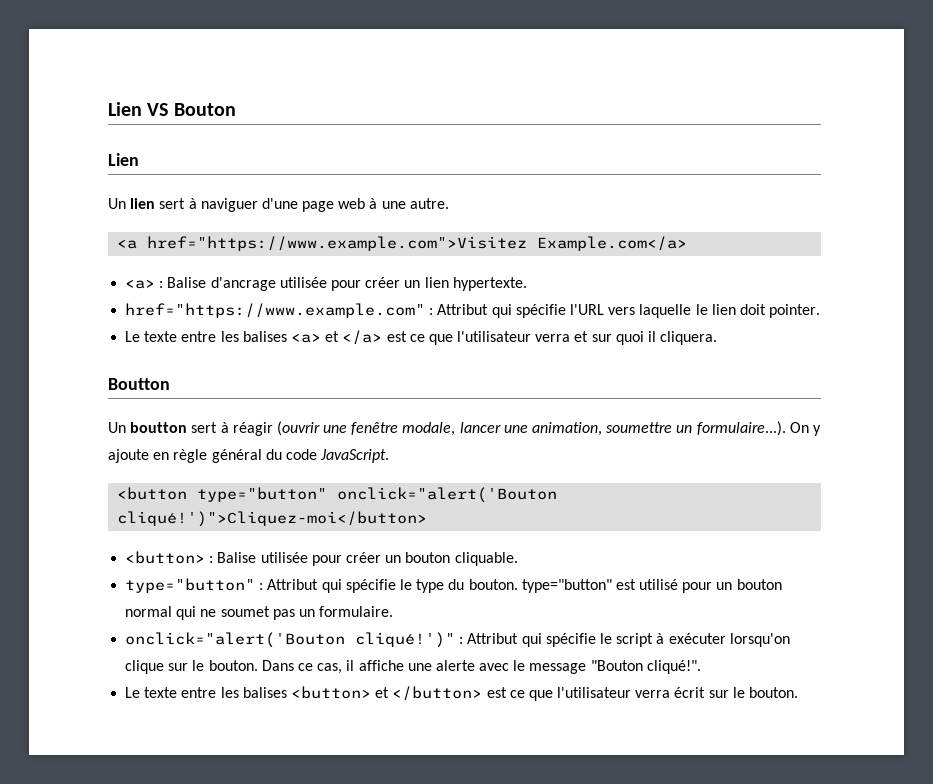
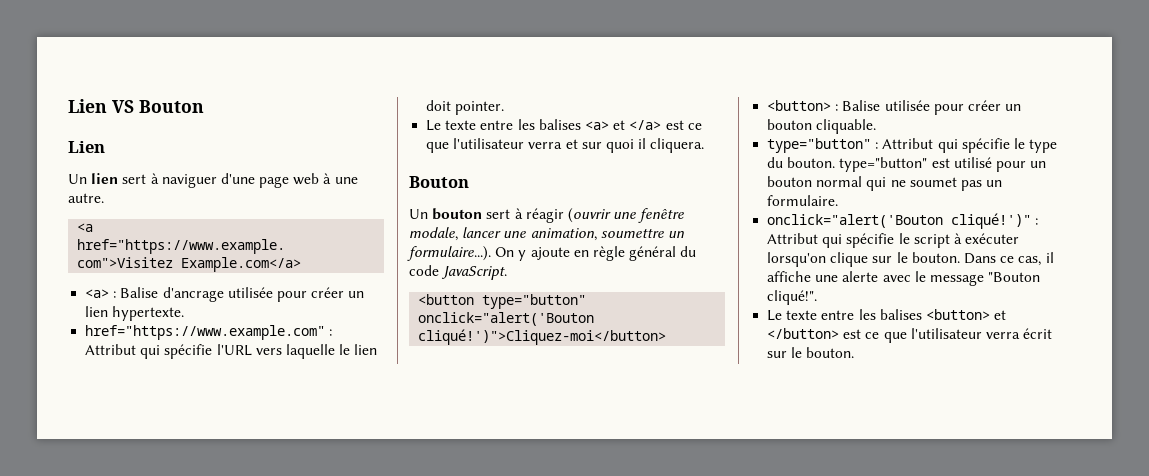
[108,378,170,390] [108,422,188,433] Boutton // Un boutton -> [409,176,469,188] [409,208,483,220] Bouton // Un bouton

